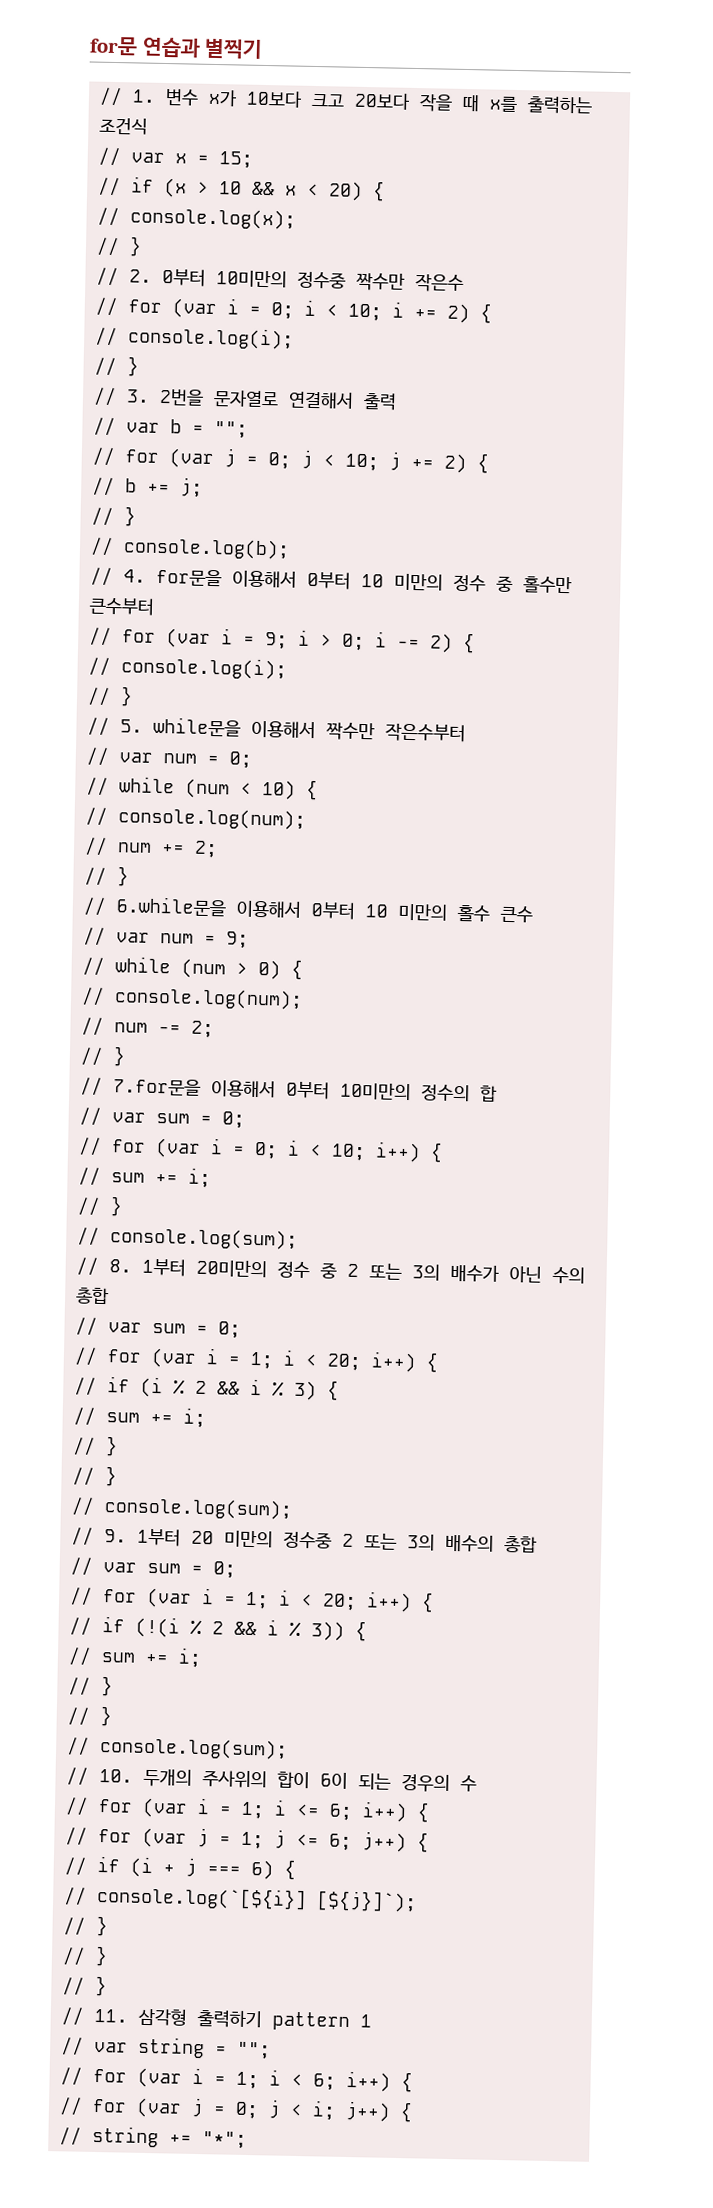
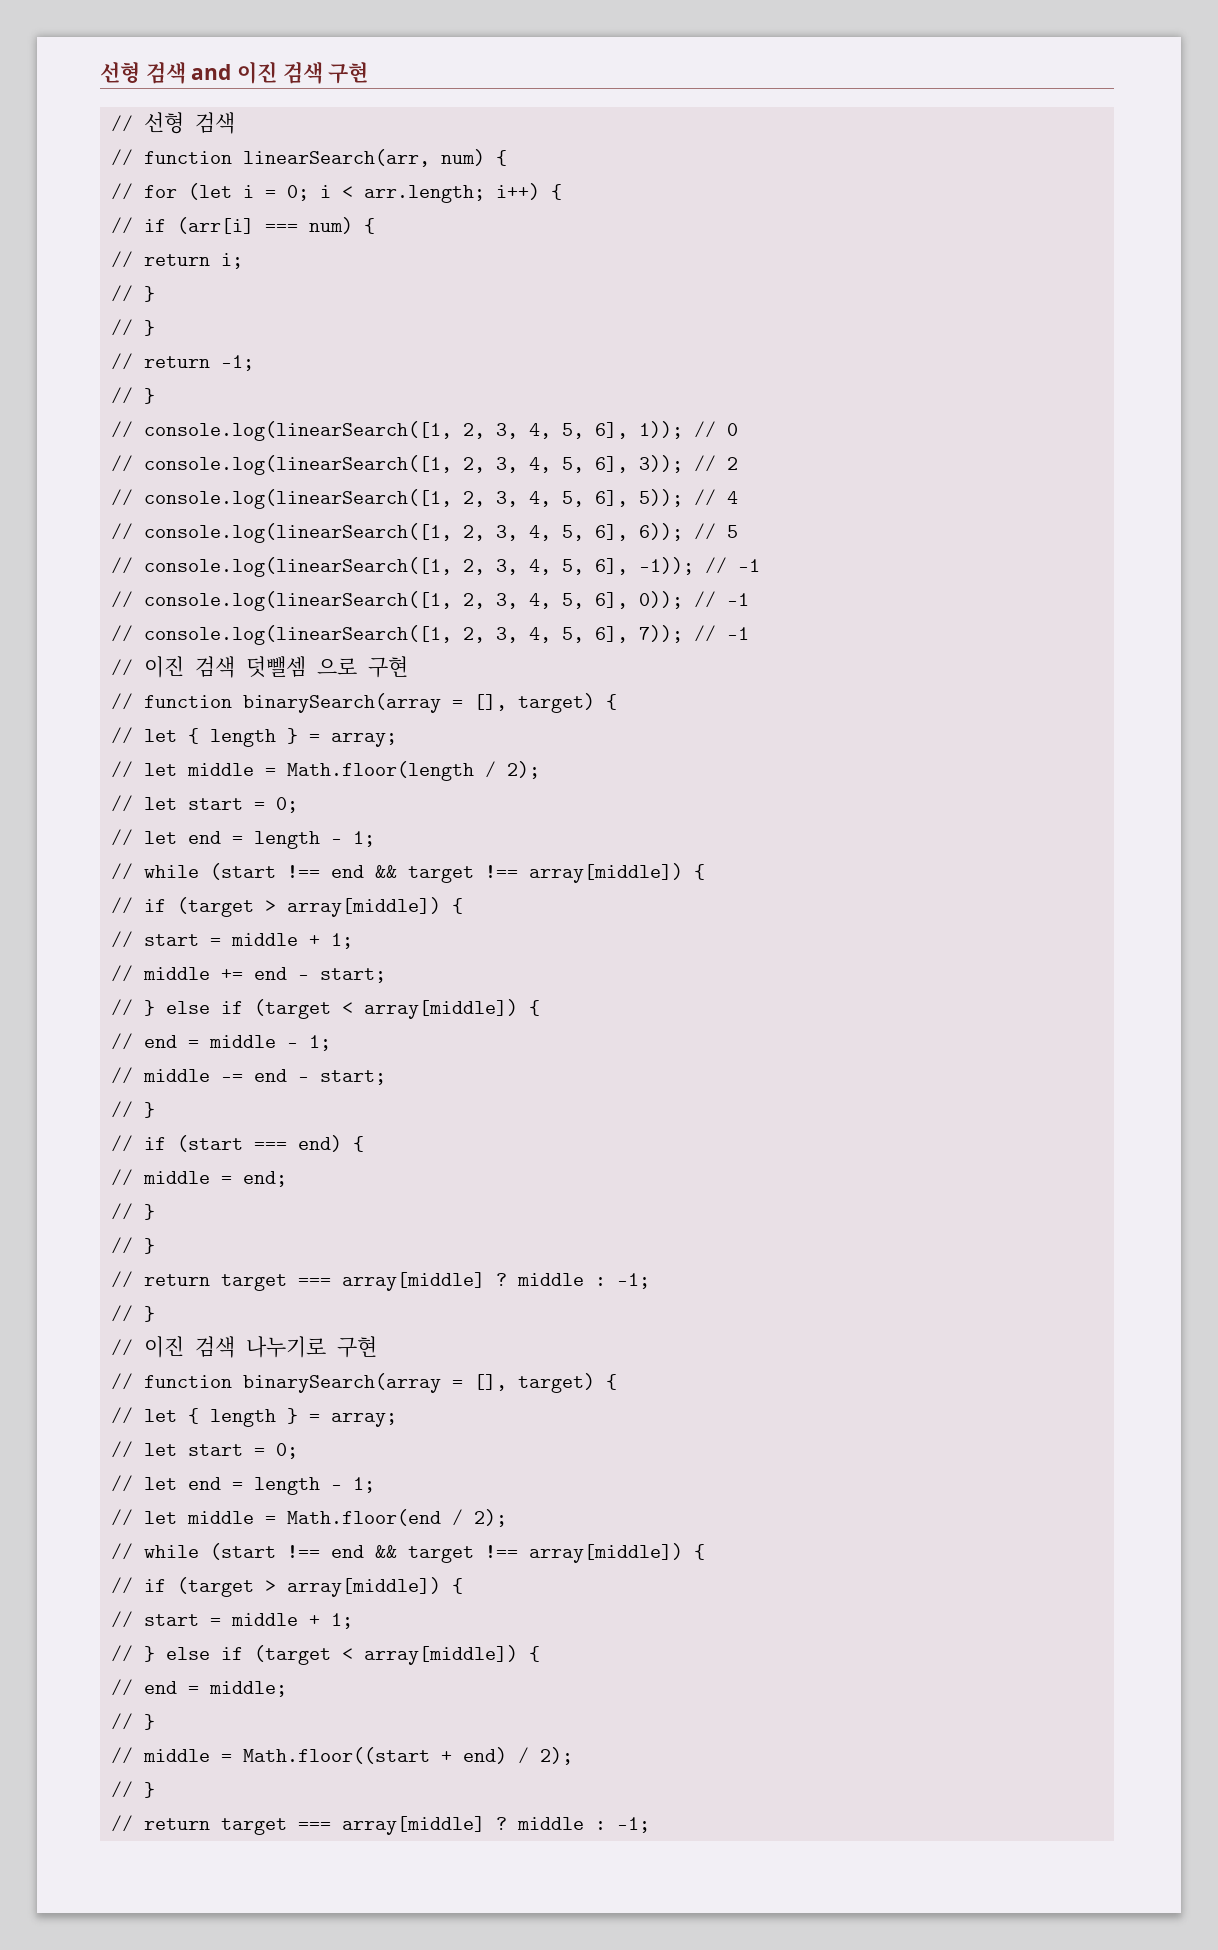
[89,36,264,60] [98,87,593,115] [98,117,148,135] [97,147,253,169] [97,176,385,202] [96,207,296,230] [95,236,142,257] [95,267,464,292] [94,297,492,324] [94,326,294,350] [93,356,139,377] [92,387,397,411] [92,417,248,439] [91,447,489,474] [91,477,203,498] [90,506,136,527] [89,537,290,560] [89,567,572,594] [88,597,155,616] [88,627,475,654] [87,656,287,680] [86,686,133,707] [86,716,466,743] [85,747,252,769] [85,776,318,801] [84,807,306,830] [83,837,218,859] [83,866,129,887] [82,896,533,923] [82,927,249,949] [81,956,303,980] [80,987,303,1010] [80,1017,214,1039] [79,1046,126,1067] [79,1077,497,1102] [78,1107,245,1129] [77,1137,443,1163] [77,1167,211,1189] [76,1196,123,1217] [76,1227,298,1250] [75,1257,585,1284] [74,1287,109,1305] [74,1317,241,1339] [73,1347,439,1373] [73,1376,339,1401] [72,1407,206,1429] [71,1436,118,1457] [71,1466,117,1487] [70,1497,293,1520] [70,1527,537,1553] [69,1557,236,1579] [68,1587,434,1613] [68,1616,367,1642] [67,1647,202,1669] [67,1676,113,1697] [66,1706,112,1727] [65,1737,288,1760] [65,1767,477,1792] [64,1797,430,1823] [64,1827,429,1853] [63,1855,296,1880] [62,1885,417,1913] [62,1915,108,1937] [61,1945,108,1967] [61,1975,107,1997] [60,2007,372,2032] [60,2036,271,2060] [59,2067,413,2093] [58,2097,413,2123] [58,2125,247,2150] for문 연습과 별찍기 // // 1. 변수 x가 10보다 크고 20보다 작을 때 x를 출력하는 조건식 // // var x = 15; // // if (x > 10 && x < 20) { // // console.log(x); // // } // // 2. 0부터 10미만의 정수중 짝수만 작은수 // // for (var i = 0; i < 10; i += 2) { // // console.log(i); // // } // // 3. 2번을 문자열로 연결해서 출력 // // var b = ""; // // for (var j = 0; j < 10; j += 2) { // // b += j; // // } // // console.log(b); // // 4. for문을 이용해서 0부터 10 미만의 정수 중 홀수만 큰수부터 // // for (var i = 9; i > 0; i -= 2) { // // console.log(i); // // } // // 5. while문을 이용해서 짝수만 작은수부터 // // var num = 0; // // while (num < 10) { // // console.log(num); // // num += 2; // // } // // 6.while문을 이용해서 0부터 10 미만의 홀수 큰수 // // var num = 9; // // while (num > 0) { // // console.log(num); // // num -= 2; // // } // // 7.for문을 이용해서 0부터 10미만의 정수의 합 // // var sum = 0; // // for (var i = 0; i < 10; i++) { // // sum += i; // // } // // console.log(sum); // // 8. 1부터 20미만의 정수 중 2 또는 3의 배수가 아닌 수의 총합 // // var sum = 0; // // for (var i = 1; i < 20; i++) { // // if (i % 2 && i % 3) { // // sum += i; // // } // // } // // console.log(sum); // // 9. 1부터 20 미만의 정수중 2 또는 3의 배수의 총합 // // var sum = 0; // // for (var i = 1; i < 20; i++) { // // if (!(i % 2 && i % 3)) { // // sum += i; // // } // // } // // console.log(sum); // // 10. 두개의 주사위의 합이 6이 되는 경우의 수 // // for (var i = 1; i <= 6; i++) { // // for (var j = 1; j <= 6; j++) { // // if (i + j === 6) { // // console.log(`[${i}] [${j}]`); // // } // // } // // } // // 11. 삼각형 출력하기 pattern 1 // // var string = ""; // // for (var i = 1; i < 6; i++) { // // for (var j = 0; j < i; j++) { // // string += "*"; -> [100,61,369,84] [110,112,235,134] [110,149,507,167] [110,183,562,203] [110,217,375,234] [110,251,243,269] [110,285,155,302] [110,319,155,336] [110,353,254,371] [110,387,155,404] [110,421,738,441] [110,455,738,475] [110,489,738,509] [110,523,738,543] [110,557,760,577] [110,591,749,611] [110,625,749,645] [110,656,408,678] [110,693,617,713] [110,727,397,747] [110,761,540,781] [110,795,298,813] [110,829,375,849] [110,863,705,883] [110,897,463,917] [110,931,353,949] [110,965,386,983] [110,999,540,1019] [110,1033,331,1051] [110,1067,386,1085] [110,1101,155,1118] [110,1135,364,1152] [110,1169,287,1187] [110,1203,155,1220] [110,1237,155,1254] [110,1271,650,1291] [110,1305,155,1322] [110,1336,377,1358] [110,1373,617,1393] [110,1407,397,1427] [110,1441,298,1459] [110,1475,375,1495] [110,1509,507,1527] [110,1543,705,1563] [110,1577,463,1597] [110,1611,353,1629] [110,1645,540,1665] [110,1679,287,1697] [110,1713,155,1730] [110,1747,573,1765] [110,1781,155,1798] [110,1815,650,1835] 선형 검색 and 이진 검색 구현 // // 선형 검색 // // function linearSearch(arr, num) { // // for (let i = 0; i < arr.length; i++) { // // if (arr[i] === num) { // // return i; // // } // // } // // return -1; // // } // // console.log(linearSearch([1, 2, 3, 4, 5, 6], 1)); // 0 // // console.log(linearSearch([1, 2, 3, 4, 5, 6], 3)); // 2 // // console.log(linearSearch([1, 2, 3, 4, 5, 6], 5)); // 4 // // console.log(linearSearch([1, 2, 3, 4, 5, 6], 6)); // 5 // // console.log(linearSearch([1, 2, 3, 4, 5, 6], -1)); // -1 // // console.log(linearSearch([1, 2, 3, 4, 5, 6], 0)); // -1 // // console.log(linearSearch([1, 2, 3, 4, 5, 6], 7)); // -1 // // 이진 검색 덧뺄셈 으로 구현 // // function binarySearch(array = [], target) { // // let { length } = array; // // let middle = Math.floor(length / 2); // // let start = 0; // // let end = length - 1; // // while (start !== end && target !== array[middle]) { // // if (target > array[middle]) { // // start = middle + 1; // // middle += end - start; // // } else if (target < array[middle]) { // // end = middle - 1; // // middle -= end - start; // // } // // if (start === end) { // // middle = end; // // } // // } // // return target === array[middle] ? middle : -1; // // } // // 이진 검색 나누기로 구현 // // function binarySearch(array = [], target) { // // let { length } = array; // // let start = 0; // // let end = length - 1; // // let middle = Math.floor(end / 2); // // while (start !== end && target !== array[middle]) { // // if (target > array[middle]) { // // start = middle + 1; // // } else if (target < array[middle]) { // // end = middle; // // } // // middle = Math.floor((start + end) / 2); // // } // // return target === array[middle] ? middle : -1;

